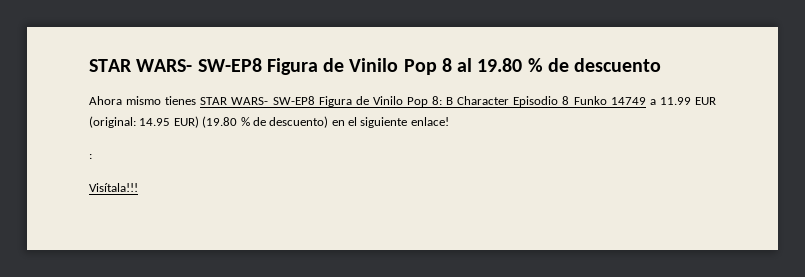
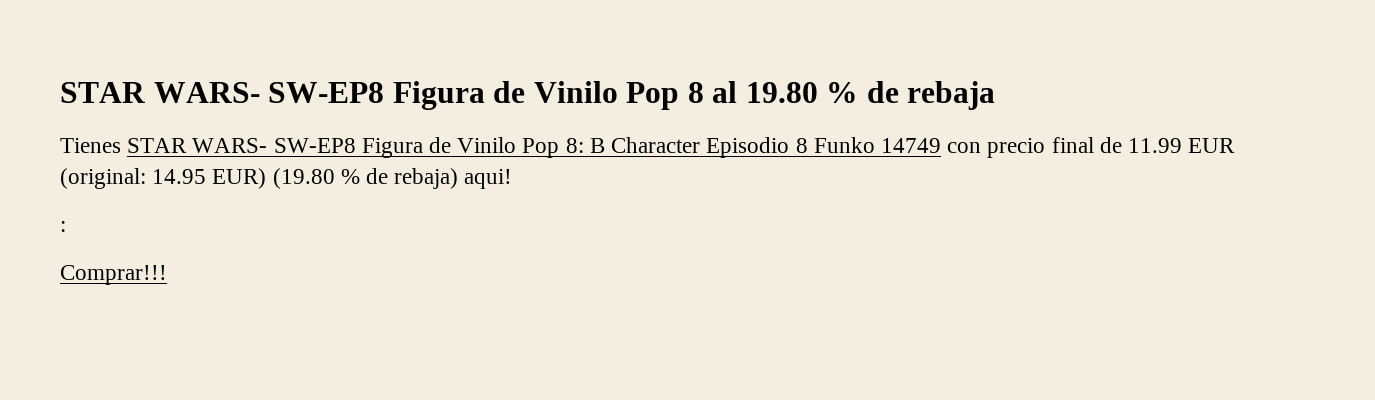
[574,58,662,72] [89,96,197,105] descuento // Ahora mismo tienes -> [907,81,996,110] [60,138,121,153] rebaja // Tienes
[649,99,656,105] a -> [947,137,1122,158] con precio final de
[269,116,449,128] descuento) en el siguiente enlace! -> [394,168,513,189] rebaja) aqui!
[89,183,138,192] Visítala!!! -> [60,265,167,285] Comprar!!!

